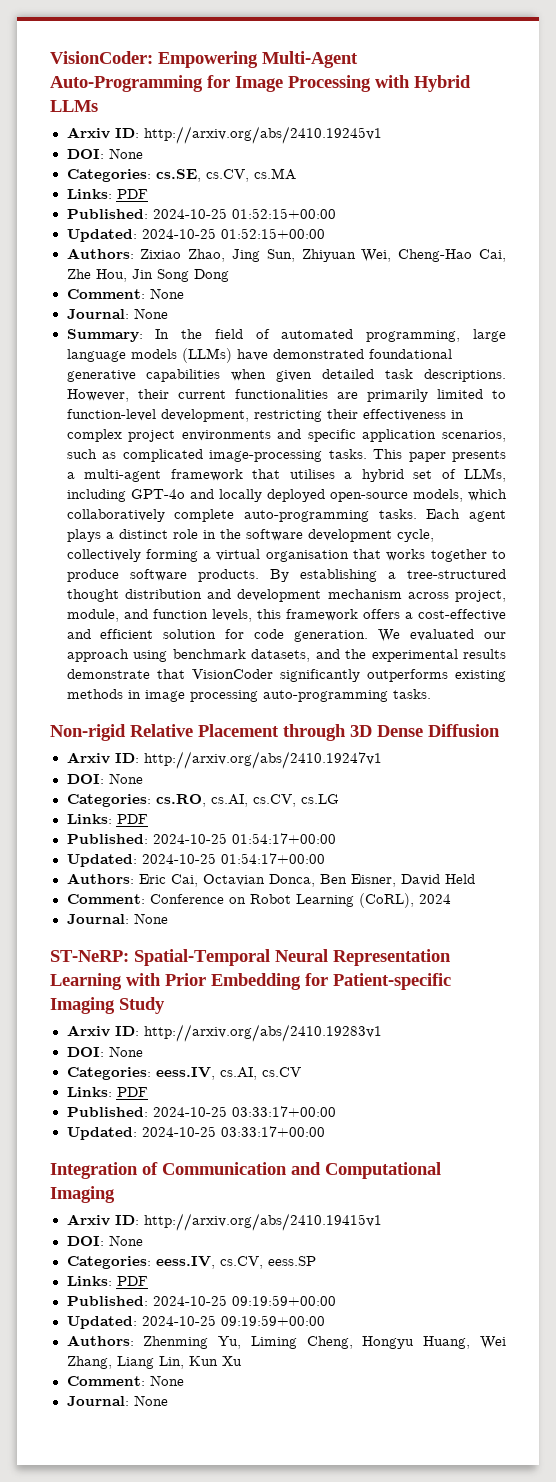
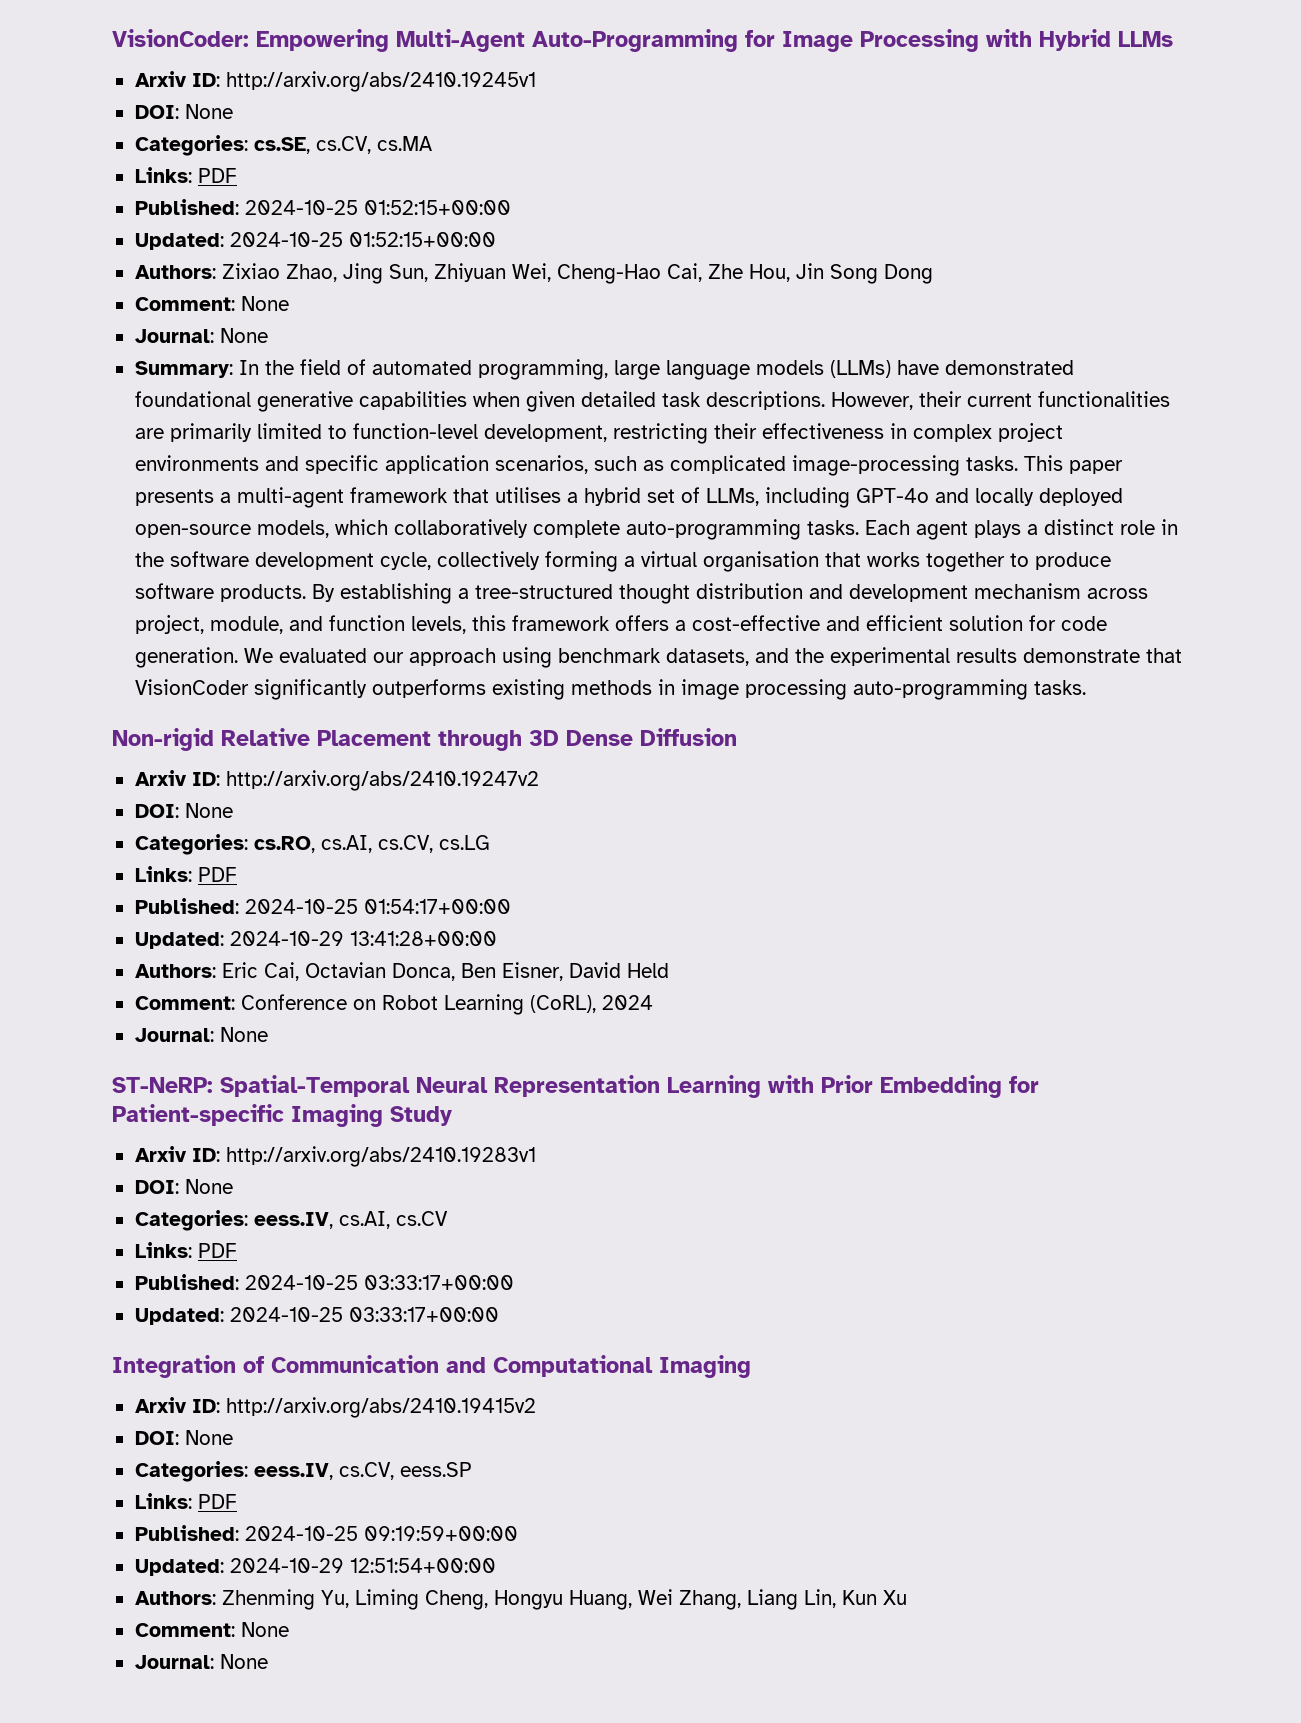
[143,751,382,769] http://arxiv.org/abs/2410.19247v1 -> [225,770,539,791] http://arxiv.org/abs/2410.19247v2
[141,853,325,864] 2024-10-25 01:54:17+00:00 -> [229,931,497,946] 2024-10-29 13:41:28+00:00
[143,1213,382,1231] http://arxiv.org/abs/2410.19415v1 -> [225,1397,536,1418] http://arxiv.org/abs/2410.19415v2
[141,1315,325,1326] 2024-10-25 09:19:59+00:00 -> [229,1558,496,1573] 2024-10-29 12:51:54+00:00

